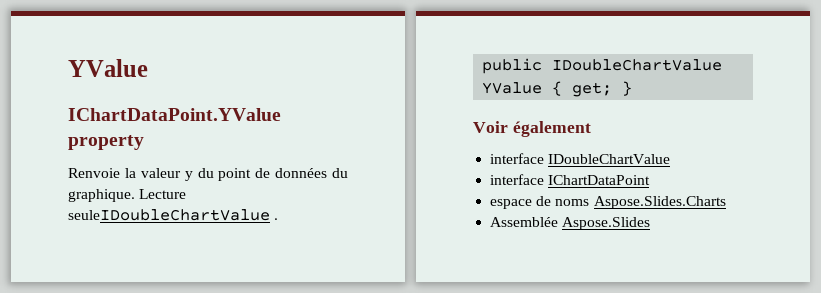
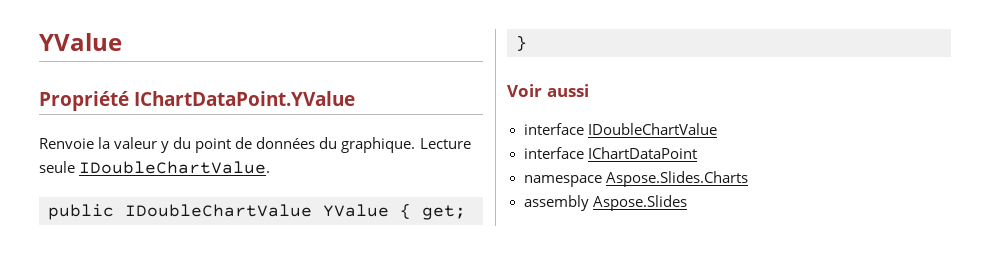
(148, 68) none -> [39,91,129,111] Propriété
[68,135,144,150] property -> (356, 98) none
[68,209,279,221] seuleIDoubleChartValue . -> [39,161,271,174] seule IDoubleChartValue.
[512,121,591,137] également -> [546,84,589,97] aussi
[490,196,590,209] espace de noms -> [523,175,602,187] namespace
[490,217,559,227] Assemblée -> [523,195,589,211] assembly

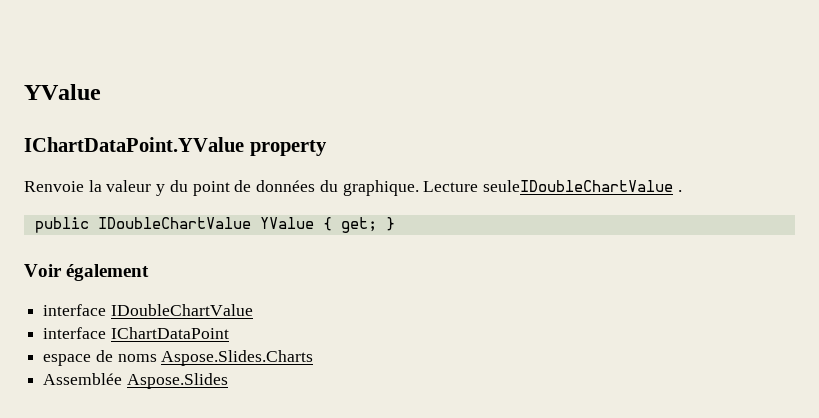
[39,91,129,111] Propriété -> (101, 92) none
(356, 98) none -> [249,140,327,156] property
[39,161,271,174] seule IDoubleChartValue. -> [482,180,682,192] seuleIDoubleChartValue .
[546,84,589,97] aussi -> [66,264,150,281] également
[523,175,602,187] namespace -> [43,350,157,366] espace de noms
[523,195,589,211] assembly -> [43,373,123,385] Assemblée

